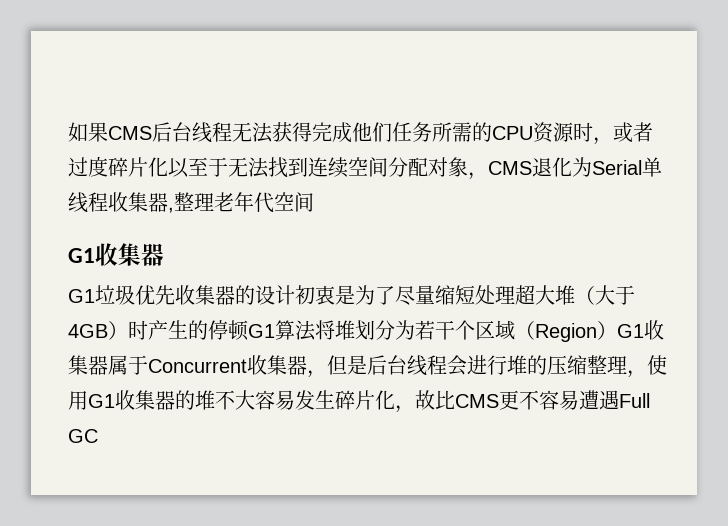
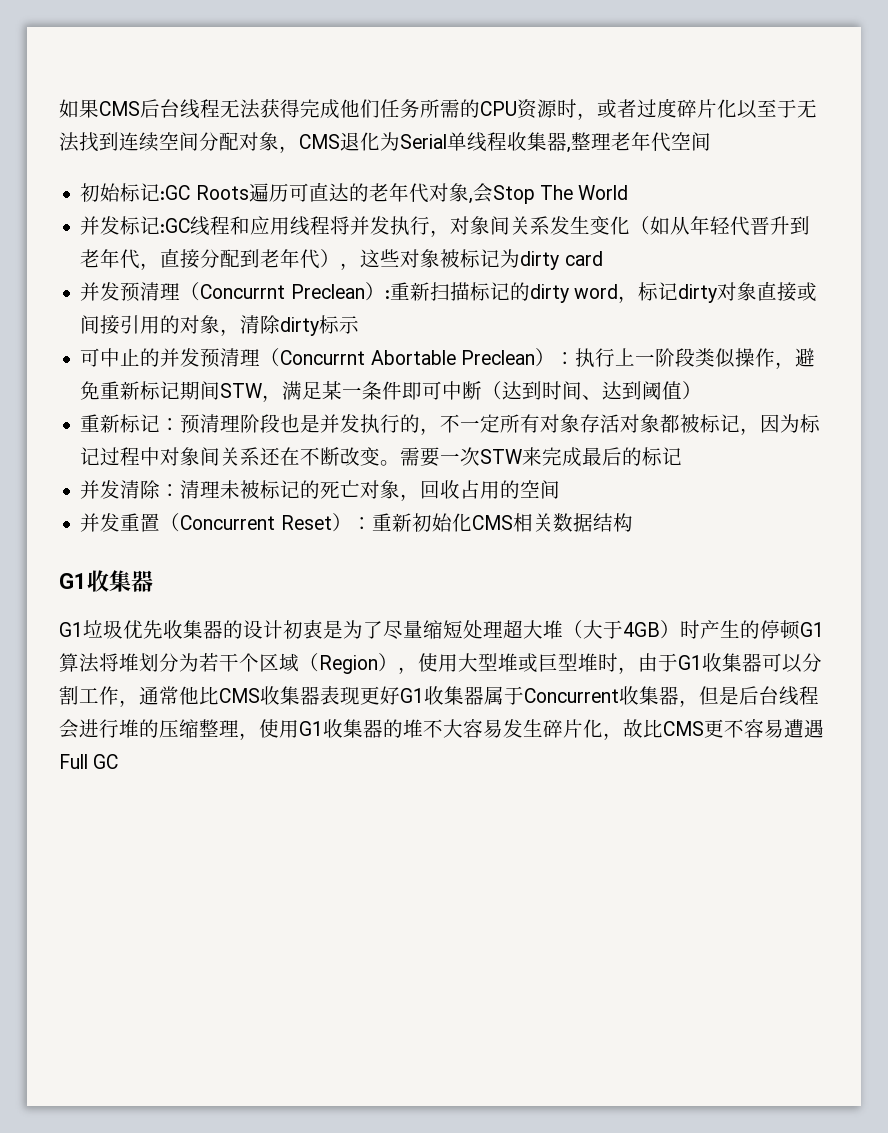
(314, 202) none -> [80,182,629,204] [80,216,811,237] [80,248,603,270] [80,281,817,303] [80,315,360,336] [80,348,815,369] [80,381,703,402] [80,414,822,435] [80,447,683,467] [80,480,561,501] [80,513,633,532] // 初始标记:GC Roots遍历可直达的老年代对象,会Stop The World // 并发标记:GC线程和应用线程将并发执行，对象间关系发生变化（如从年轻代晋升到老年代，直接分配到老年代），这些对象被标记为dirty card // 并发预清理（Concurrnt Preclean）:重新扫描标记的dirty word，标记dirty对象直接或间接引用的对象，清除dirty标示 // 可中止的并发预清理（Concurrnt Abortable Preclean）：执行上一阶段类似操作，避免重新标记期间STW，满足某一条件即可中断（达到时间、达到阈值） // 重新标记：预清理阶段也是并发执行的，不一定所有对象存活对象都被标记，因为标记过程中对象间关系还在不断改变。需要一次STW来完成最后的标记 // 并发清除：清理未被标记的死亡对象，回收占用的空间 // 并发重置（Concurrent Reset）：重新初始化CMS相关数据结构
(617, 330) none -> [398,653,822,674] [59,686,400,707] ，使用大型堆或巨型堆时，由于G1收集器可以分割工作，通常他比CMS收集器表现更好

